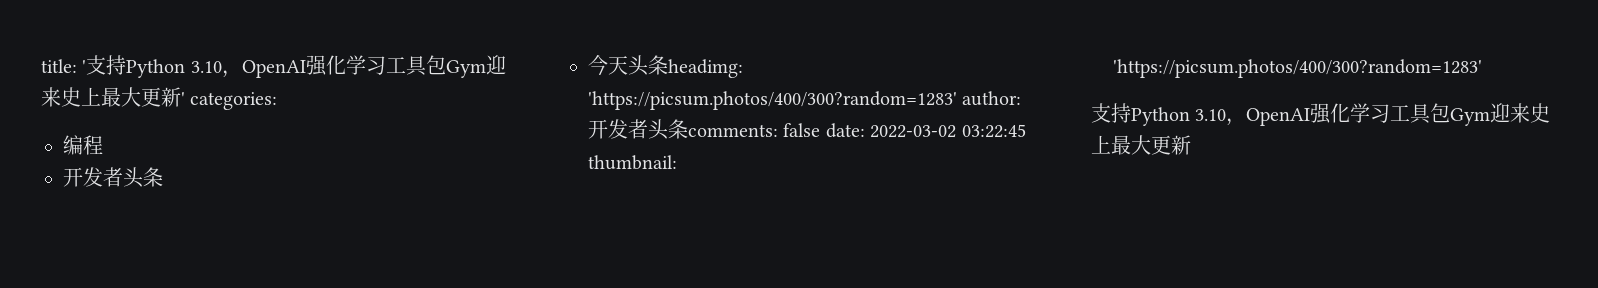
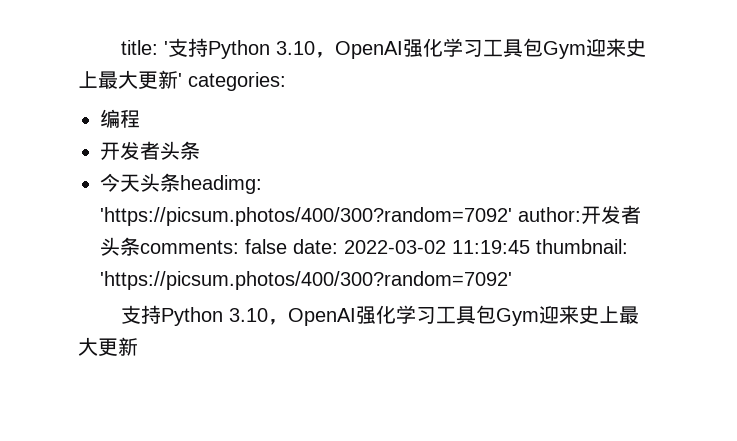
[588,91,957,110] 'https://picsum.photos/400/300?random=1283' -> [100,207,512,226] 'https://picsum.photos/400/300?random=7092'
[961,124,1026,138] [588,155,677,170] [1113,59,1482,78] 03:22:45 thumbnail: 'https://picsum.photos/400/300?random=1283' -> [452,239,628,254] [100,271,512,290] 11:19:45 thumbnail: 'https://picsum.photos/400/300?random=7092'

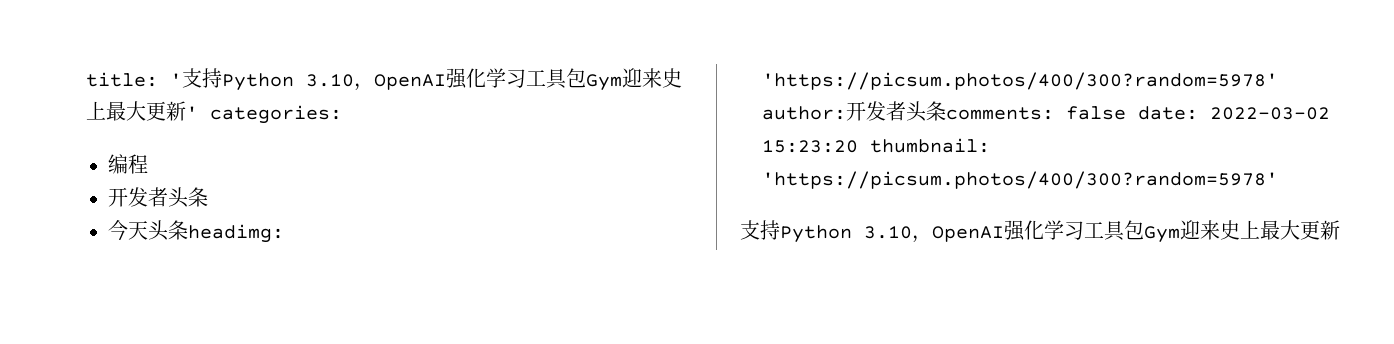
[100,207,512,226] 'https://picsum.photos/400/300?random=7092' -> [762,72,1278,90] 'https://picsum.photos/400/300?random=5978'
[452,239,628,254] [100,271,512,290] 11:19:45 thumbnail: 'https://picsum.photos/400/300?random=7092' -> [762,138,990,153] [762,171,1278,189] 15:23:20 thumbnail: 'https://picsum.photos/400/300?random=5978'

